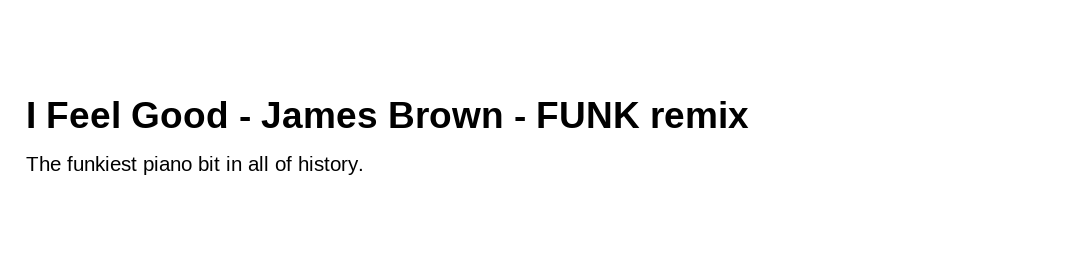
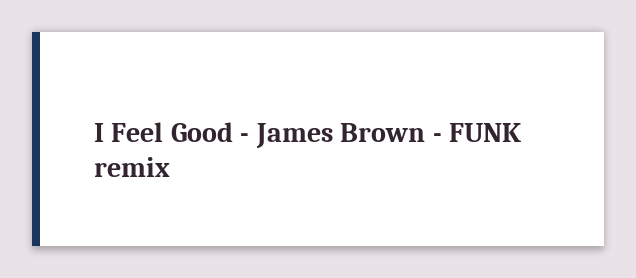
[26,156,364,175] // The funkiest piano bit in all of history. -> (170, 167) none

